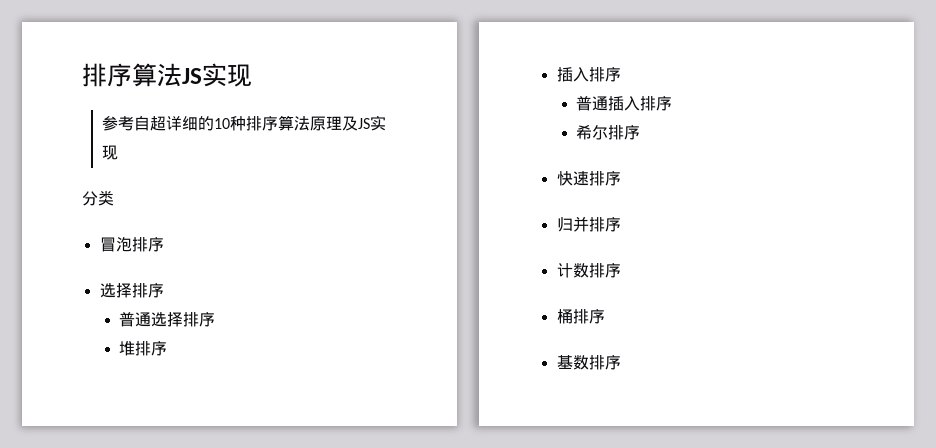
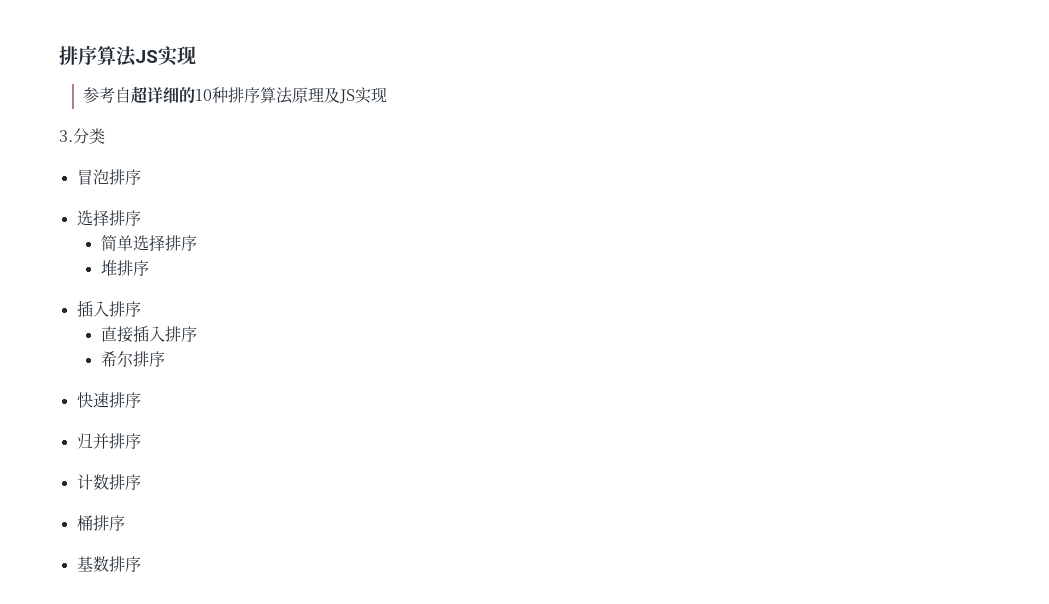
(118, 152) none -> [59,130,73,142] 3.
[119,312,152,327] 普通 -> [100,235,133,251] 简单
[576,96,609,111] 普通 -> [100,326,133,343] 直接

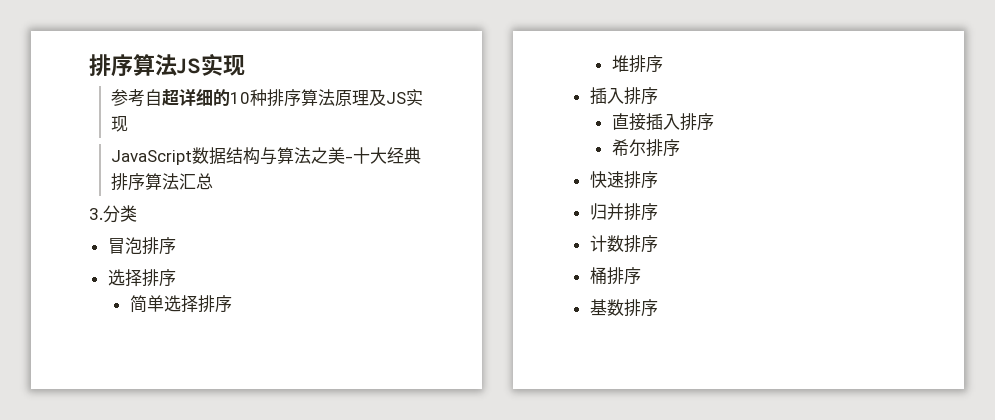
(388, 95) none -> [110,147,421,165] [110,173,213,191] // JavaScript数据结构与算法之美-十大经典排序算法汇总

